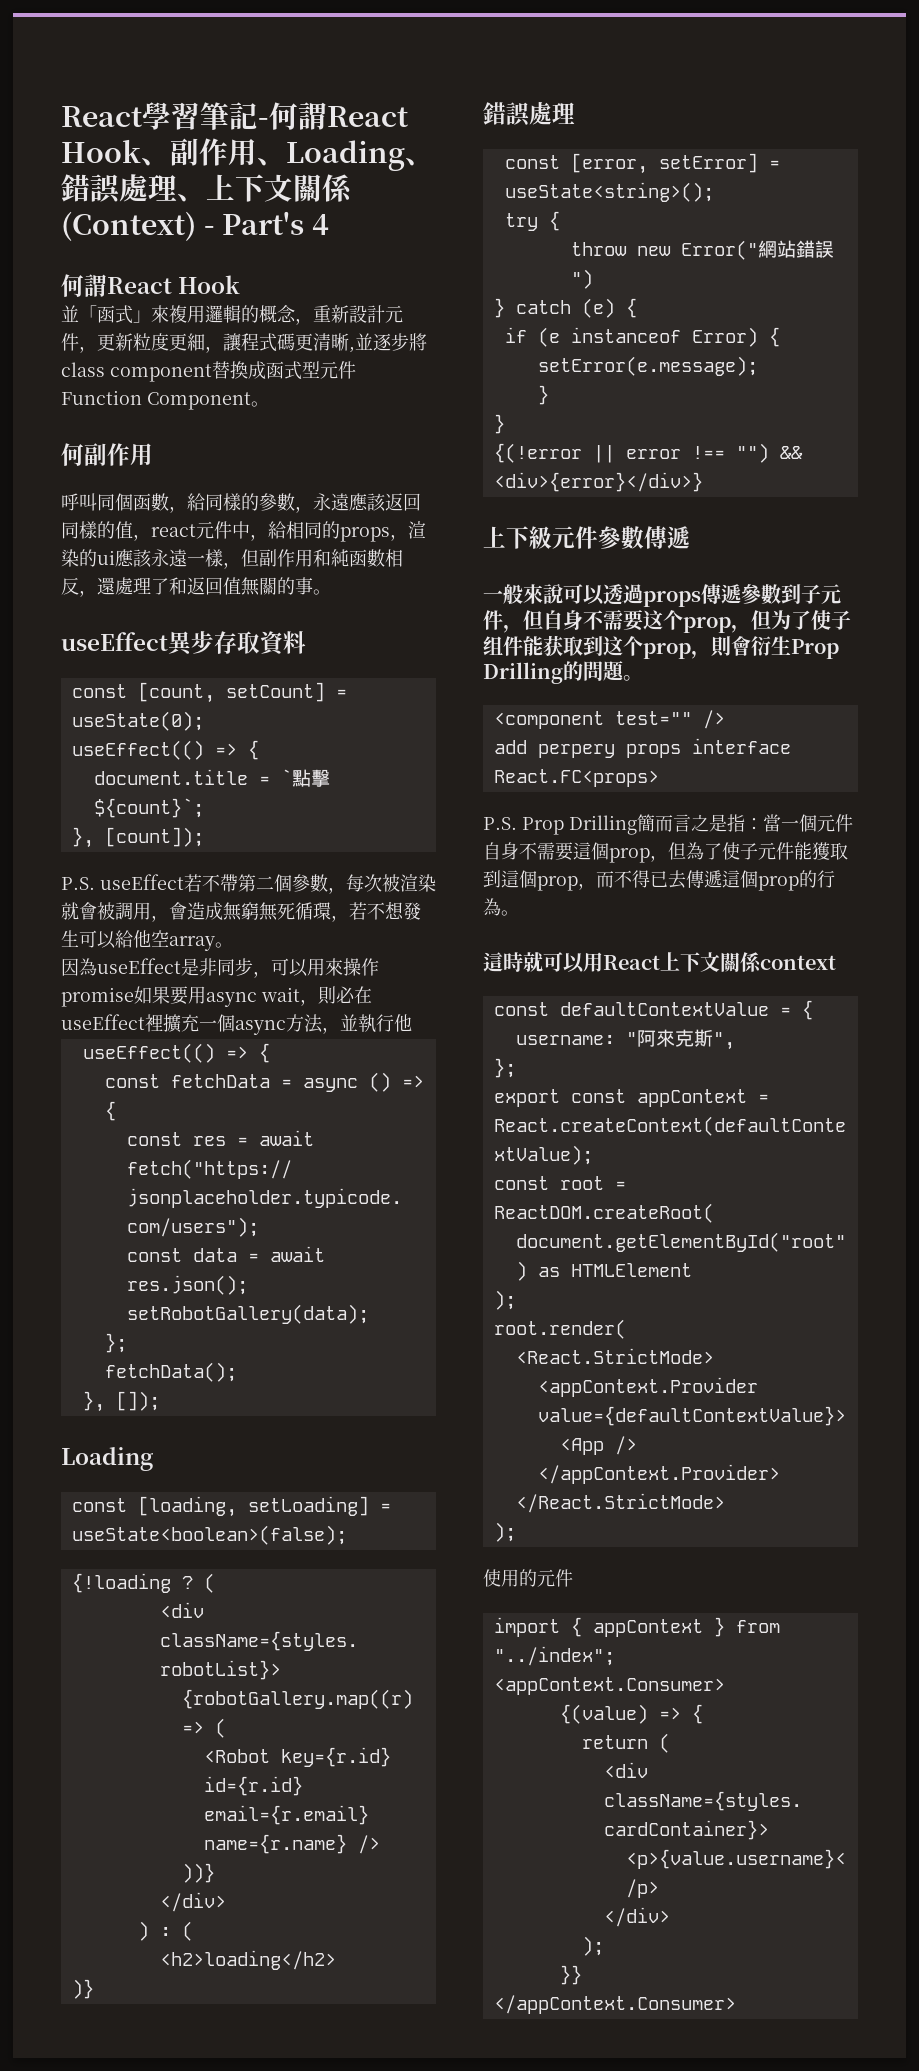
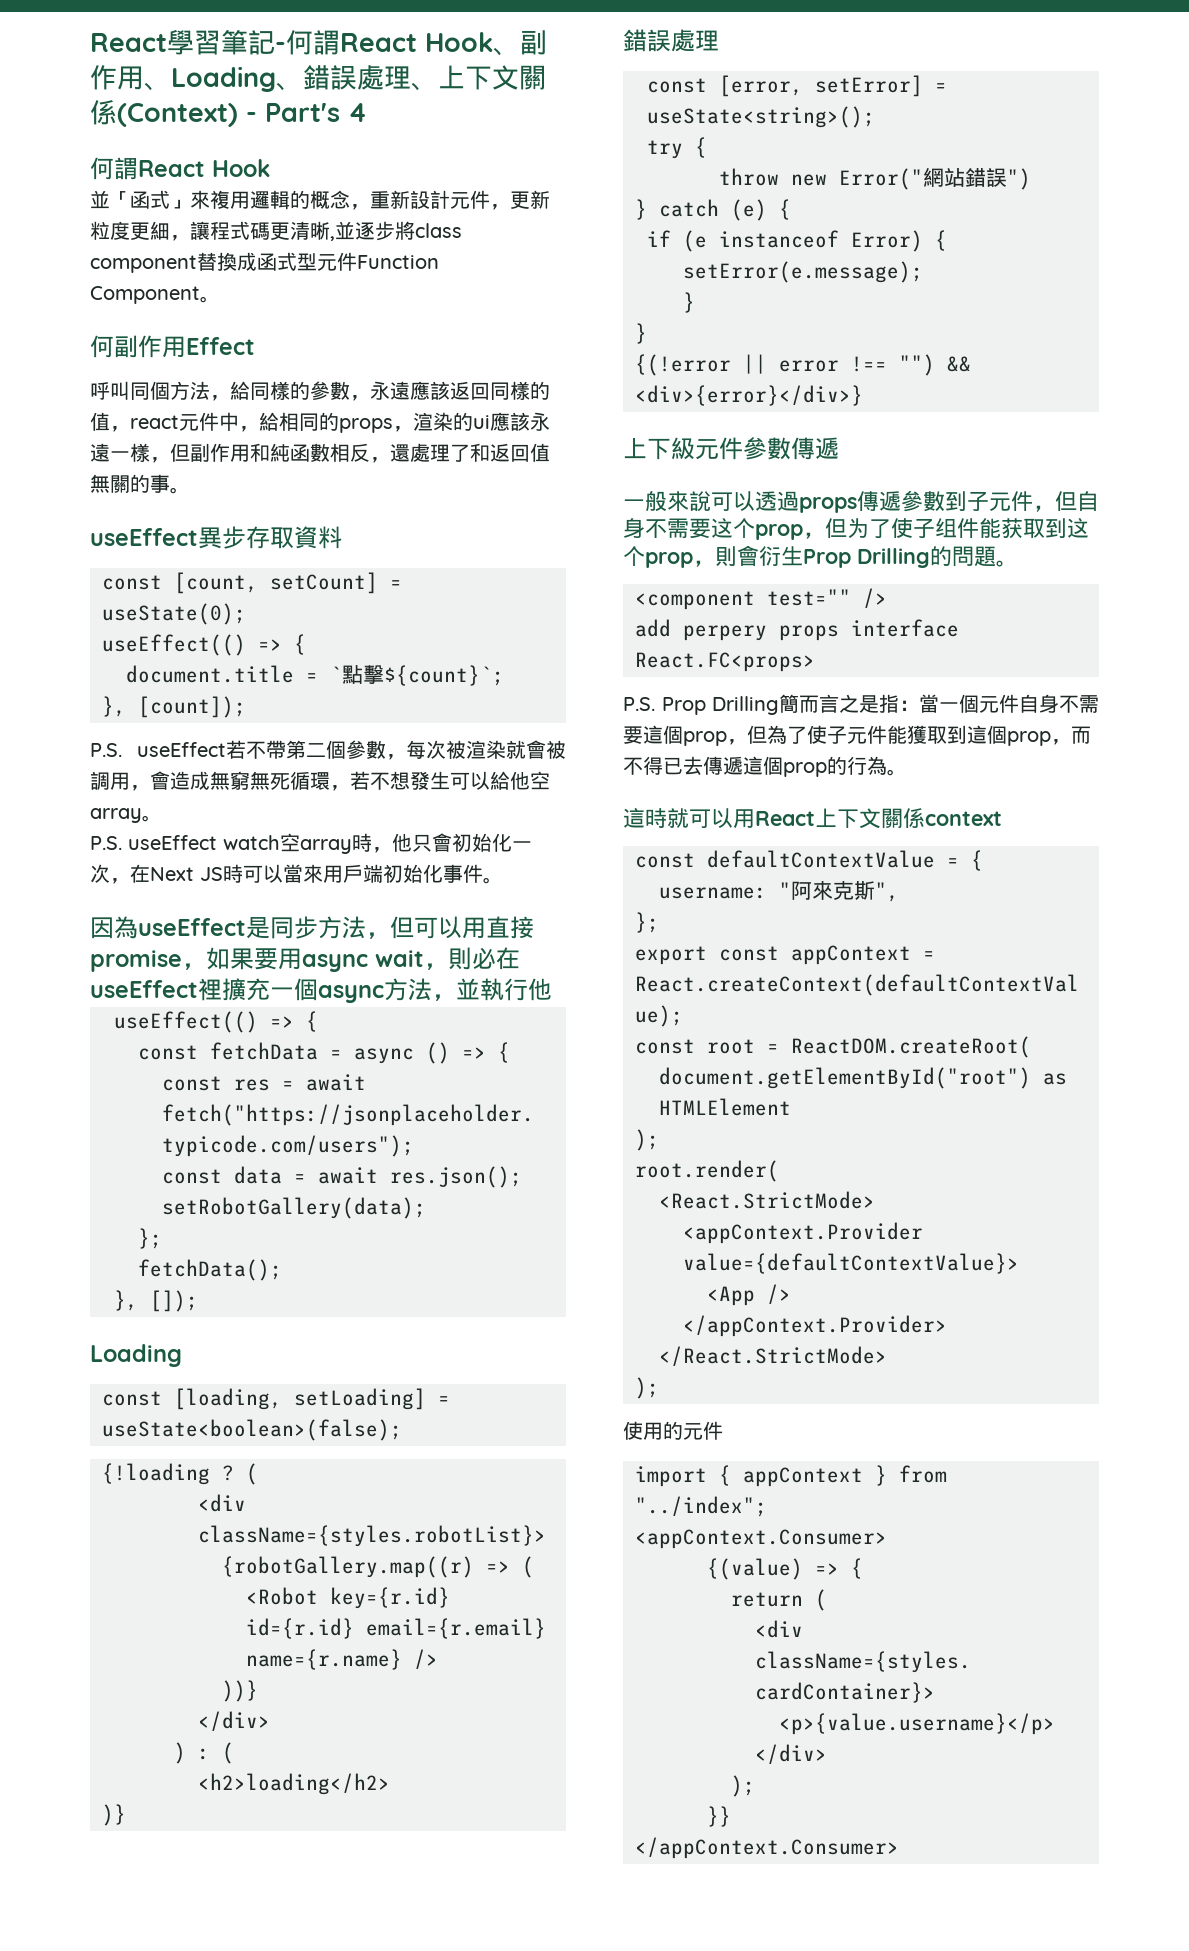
(153, 454) none -> [186,337,255,355] Effect
[133,493,169,511] 函數 -> [170,381,210,400] 方法
[61,958,379,978] [61,987,134,1007] 因為useEffect是非同步，可以用來操作promise -> [90,833,532,854] [90,864,503,884] [90,916,534,939] [90,950,206,972] P.S. useEffect watch空array時，他只會初始化一次，在Next JS時可以當來用戶端初始化事件。 // 因為useEffect是同步方法，但可以用直接promise，

